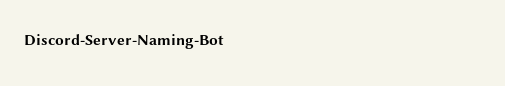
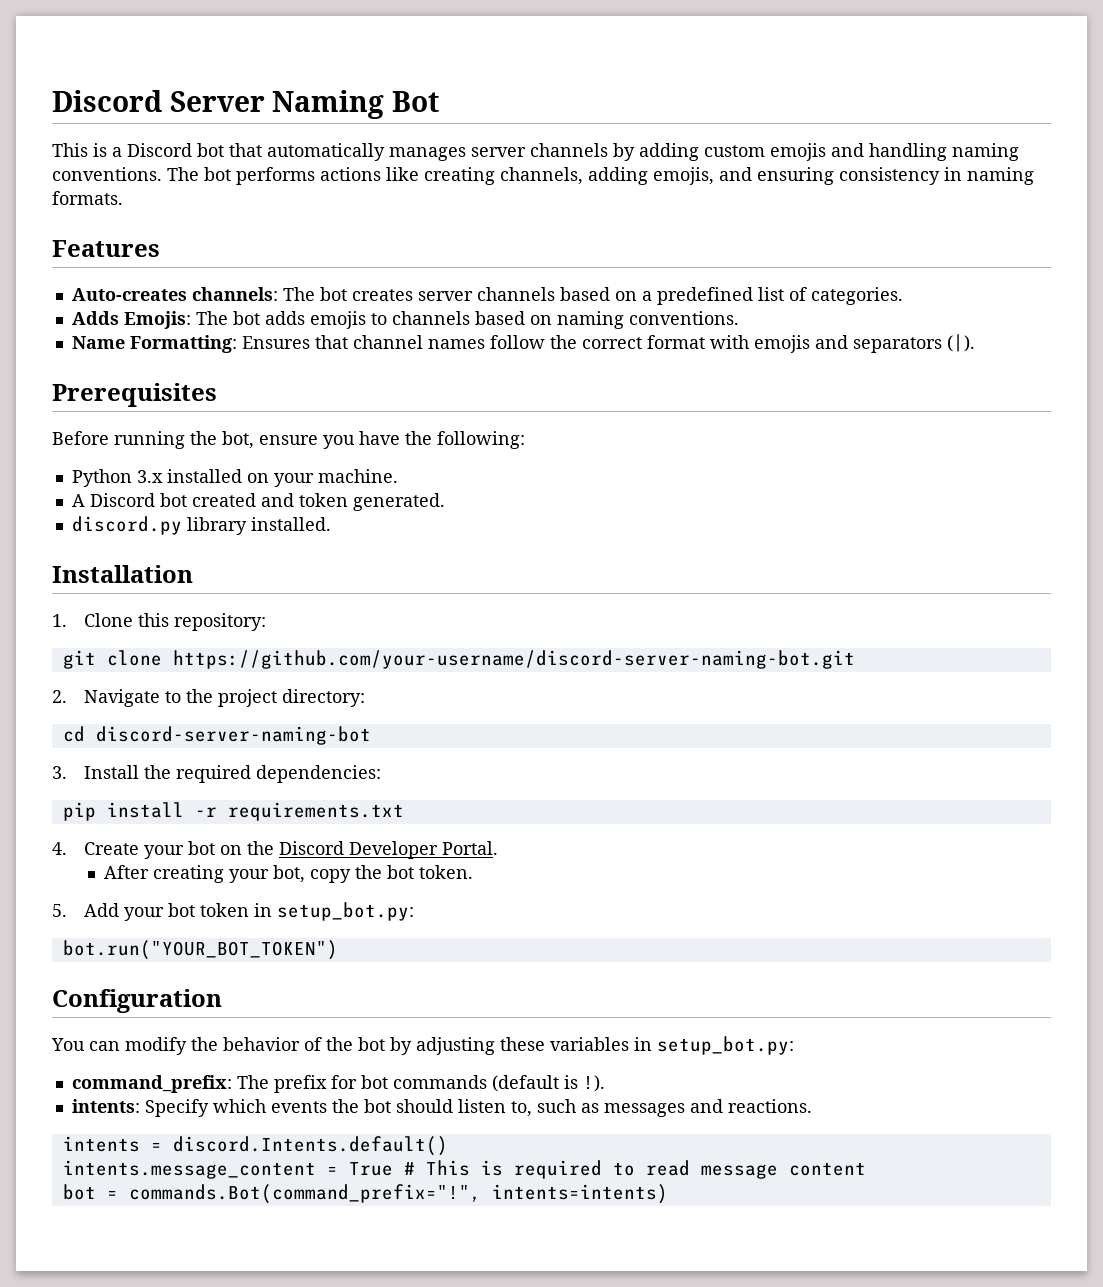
[24,34,224,49] Discord-Server-Naming-Bot -> [52,90,439,119] [52,143,1019,161] [52,167,1034,185] [52,191,123,205] [52,240,160,257] [71,287,903,305] [71,311,739,329] [71,334,975,353] [52,383,217,407] [52,431,525,449] [71,469,398,487] [71,493,445,511] [71,516,331,535] [52,565,193,583] [52,613,266,631] [62,650,855,669] [52,689,365,707] [62,726,371,745] [52,765,381,783] [62,802,404,821] [52,841,498,859] [103,865,473,883] [52,902,414,921] [62,940,338,960] [52,989,222,1013] [51,1036,794,1055] [71,1075,605,1093] [71,1099,812,1117] [62,1136,448,1156] [62,1160,866,1179] [62,1184,668,1204] Discord Server Naming Bot // This is a Discord bot that automatically manages server channels by adding custom emojis and handling naming conventions. The bot performs actions like creating channels, adding emojis, and ensuring consistency in naming formats. // Features // Auto-creates channels: The bot creates server channels based on a predefined list of categories. // Adds Emojis: The bot adds emojis to channels based on naming conventions. // Name Formatting: Ensures that channel names follow the correct format with emojis and separators (|). // Prerequisites // Before running the bot, ensure you have the following: // Python 3.x installed on your machine. // A Discord bot created and token generated. // discord.py library installed. // Installation // 1. Clone this repository: // git clone https://github.com/your-username/discord-server-naming-bot.git // 2. Navigate to the project directory: // cd discord-server-naming-bot // 3. Install the required dependencies: // pip install -r requirements.txt // 4. Create your bot on the Discord Developer Portal. // After creating your bot, copy the bot token. // 5. Add your bot token in setup_bot.py: // bot.run("YOUR_BOT_TOKEN") // Configuration // You can modify the behavior of the bot by adjusting these variables in setup_bot.py: // command_prefix: The prefix for bot commands (default is !). // intents: Specify which events the bot should listen to, such as messages and reactions. // intents = discord.Intents.default() // intents.message_content = True # This is required to read message content // bot = commands.Bot(command_prefix="!", intents=intents)

